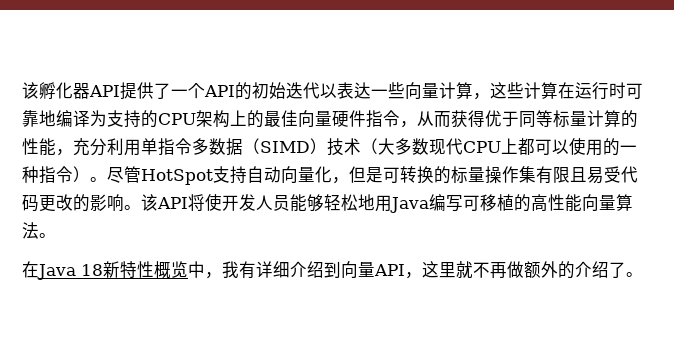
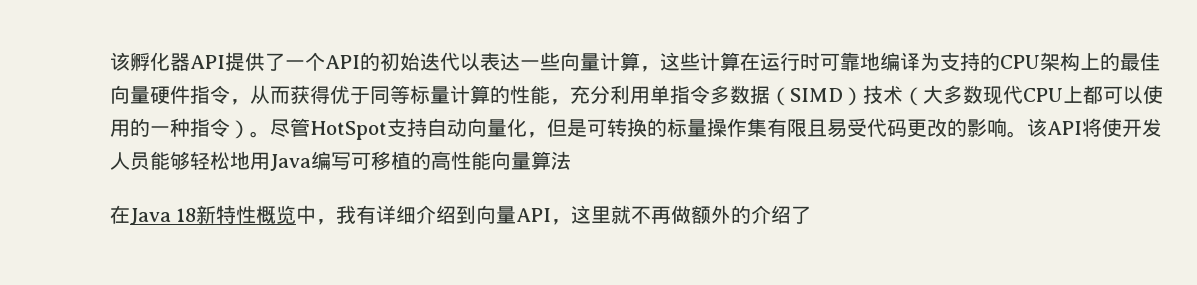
[39,233,56,238] 。 -> (571, 160) none
[626,272,643,277] 。 -> (812, 215) none

